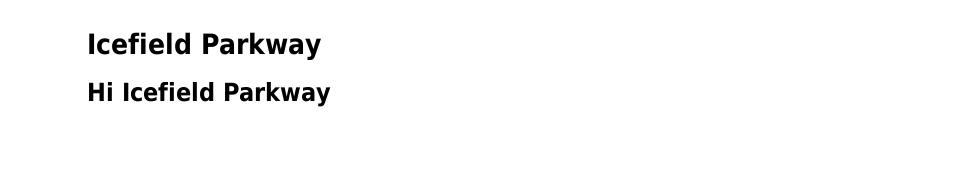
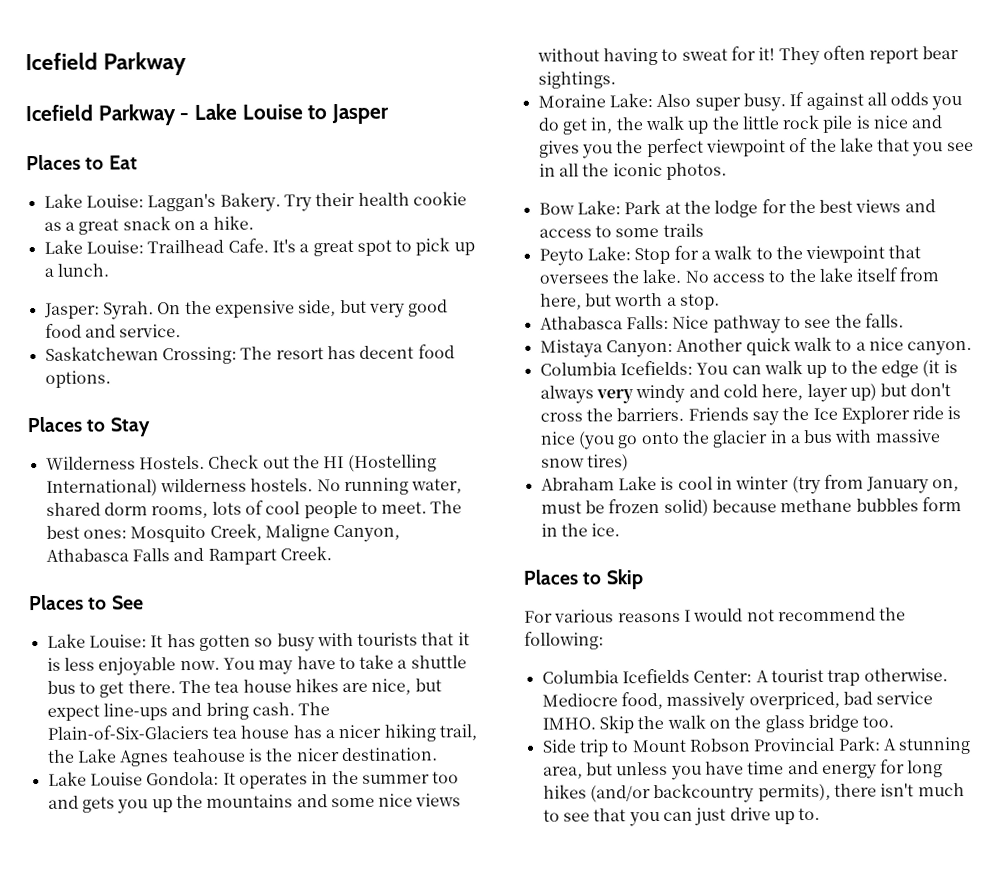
[87,82,331,107] Hi Icefield Parkway -> [25,103,390,126] [26,154,138,171] [43,191,467,212] [43,215,254,235] [43,237,475,257] [43,263,109,277] [43,299,449,320] [44,323,182,338] [44,344,455,365] [44,370,111,388] [27,416,150,437] [45,454,437,473] [45,477,463,497] [45,500,463,519] [45,523,401,543] [45,546,332,565] [29,594,144,611] [46,632,470,652] [46,654,467,676] [46,678,442,698] [46,702,331,721] [46,723,477,742] [47,747,438,767] [47,770,460,789] [47,793,462,814] [536,45,960,66] [537,71,616,89] [537,92,963,112] [537,114,944,135] [538,137,974,159] [538,162,727,180] [538,199,936,218] [538,223,704,238] [538,245,922,266] [538,267,940,284] [539,292,720,310] [539,313,904,334] [539,336,973,358] [539,360,958,379] [539,383,952,404] [539,406,962,426] [539,429,941,450] [540,454,629,472] [540,474,960,495] [540,497,962,517] [540,523,621,537] [523,569,643,590] [524,607,907,623] [524,631,604,650] [541,668,948,686] [541,691,934,711] [541,714,895,734] [541,736,972,757] [542,759,944,780] [542,783,965,804] [542,807,821,827] Icefield Parkway - Lake Louise to Jasper // Places to Eat // Lake Louise: Laggan's Bakery. Try their health cookie as a great snack on a hike. // Lake Louise: Trailhead Cafe. It's a great spot to pick up a lunch. // Jasper: Syrah. On the expensive side, but very good food and service. // Saskatchewan Crossing: The resort has decent food options. // Places to Stay // Wilderness Hostels. Check out the HI (Hostelling International) wilderness hostels. No running water, shared dorm rooms, lots of cool people to meet. The best ones: Mosquito Creek, Maligne Canyon, Athabasca Falls and Rampart Creek. // Places to See // Lake Louise: It has gotten so busy with tourists that it is less enjoyable now. You may have to take a shuttle bus to get there. The tea house hikes are nice, but expect line-ups and bring cash. The Plain-of-Six-Glaciers tea house has a nicer hiking trail, the Lake Agnes teahouse is the nicer destination. // Lake Louise Gondola: It operates in the summer too and gets you up the mountains and some nice views without having to sweat for it! They often report bear sightings. // Moraine Lake: Also super busy. If against all odds you do get in, the walk up the little rock pile is nice and gives you the perfect viewpoint of the lake that you see in all the iconic photos. // Bow Lake: Park at the lodge for the best views and access to some trails // Peyto Lake: Stop for a walk to the viewpoint that oversees the lake. No access to the lake itself from here, but worth a stop. // Athabasca Falls: Nice pathway to see the falls. // Mistaya Canyon: Another quick walk to a nice canyon. // Columbia Icefields: You can walk up to the edge (it is always very windy and cold here, layer up) but don't cross the barriers. Friends say the Ice Explorer ride is nice (you go onto the glacier in a bus with massive snow tires) // Abraham Lake is cool in winter (try from January on, must be frozen solid) because methane bubbles form in the ice. // Places to Skip // For various reasons I would not recommend the following: // Columbia Icefields Center: A tourist trap otherwise. Mediocre food, massively overpriced, bad service IMHO. Skip the walk on the glass bridge too. // Side trip to Mount Robson Provincial Park: A stunning area, but unless you have time and energy for long hikes (and/or backcountry permits), there isn't much to see that you can just drive up to.

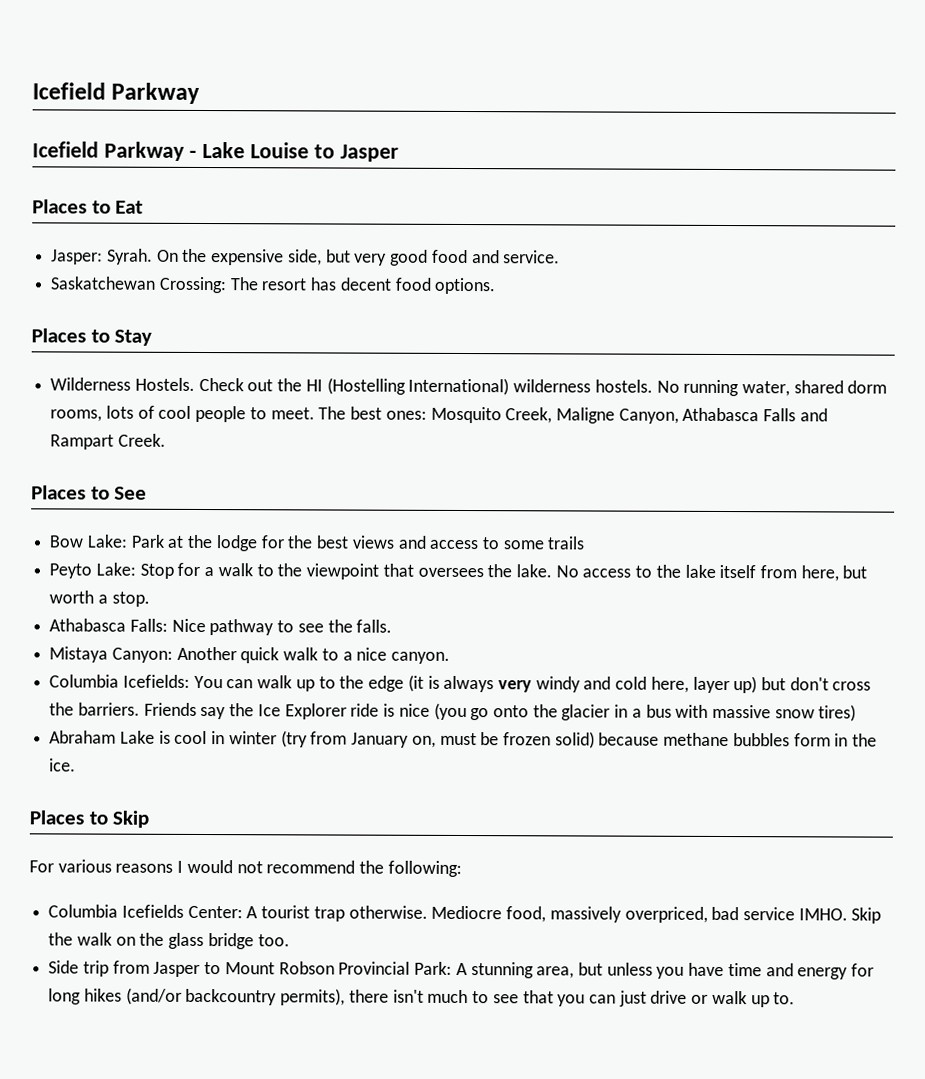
[43,191,467,212] [43,215,254,235] [43,237,475,257] [43,263,109,277] // Lake Louise: Laggan's Bakery. Try their health cookie as a great snack on a hike. // Lake Louise: Trailhead Cafe. It's a great spot to pick up a lunch. -> (144, 207) none
[46,632,470,652] [46,654,467,676] [46,678,442,698] [46,702,331,721] [46,723,477,742] [47,747,438,767] [47,770,460,789] [47,793,462,814] [536,45,960,66] [537,71,616,89] [537,92,963,112] [537,114,944,135] [538,137,974,159] [538,162,727,180] // Lake Louise: It has gotten so busy with tourists that it is less enjoyable now. You may have to take a shuttle bus to get there. The tea house hikes are nice, but expect line-ups and bring cash. The Plain-of-Six-Glaciers tea house has a nicer hiking trail, the Lake Agnes teahouse is the nicer destination. // Lake Louise Gondola: It operates in the summer too and gets you up the mountains and some nice views without having to sweat for it! They often report bear sightings. // Moraine Lake: Also super busy. If against all odds you do get in, the walk up the little rock pile is nice and gives you the perfect viewpoint of the lake that you see in all the iconic photos. -> (148, 493) none
(609, 748) none -> [112,960,201,977] from Jasper
(771, 814) none -> [691,990,747,1005] or walk

